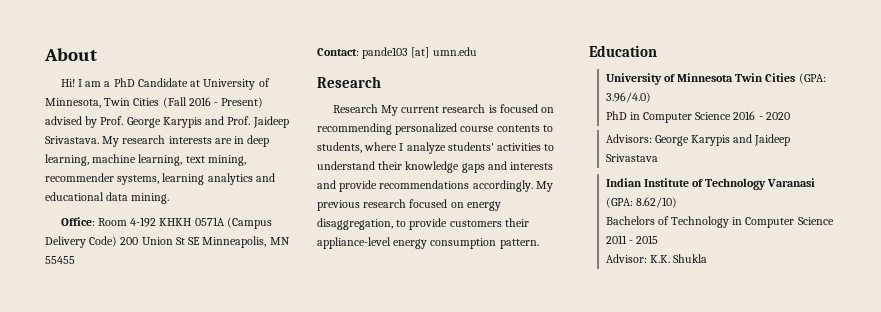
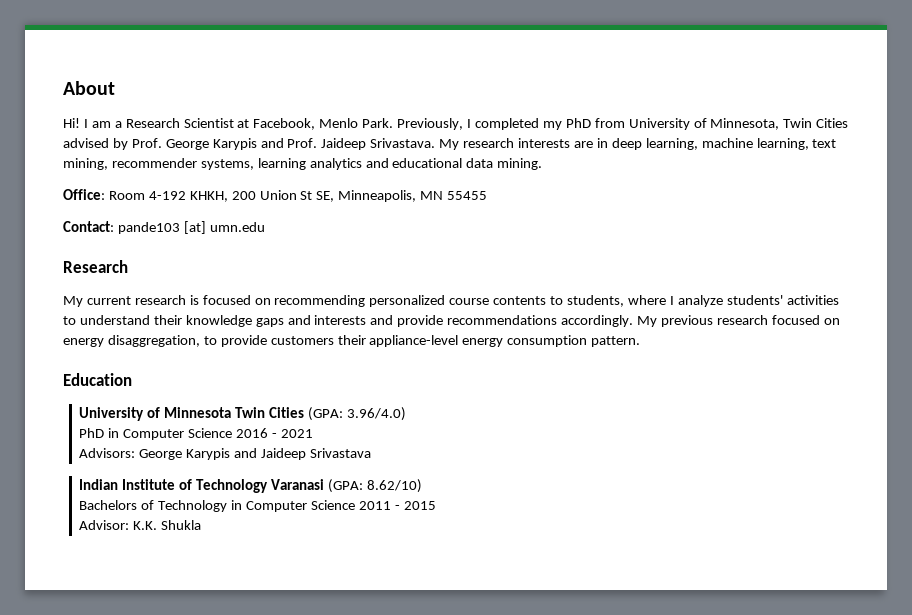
[113,78,201,87] PhD Candidate at -> [125,118,625,130] Research Scientist at Facebook, Menlo Park. Previously, I completed my PhD from
[162,97,264,108] (Fall 2016 - Present) -> (849, 123) none
[159,217,272,229] [45,236,118,248] KHKH 0571A (Campus Delivery Code) -> [189,191,228,202] KHKH,
[188,237,201,245] SE -> [316,191,335,202] SE,
[332,104,378,113] Research -> (128, 266) none
[765,112,790,120] 2020 -> [280,429,313,438] 2021

